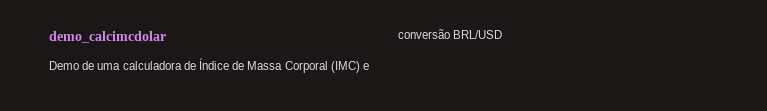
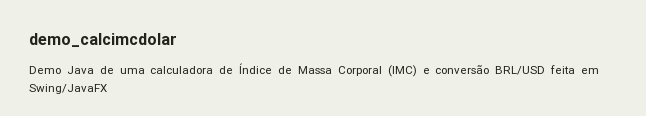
(79, 65) none -> [66,66,94,74] Java
(503, 34) none -> [550,65,599,74] [29,84,107,94] feita em Swing/JavaFX

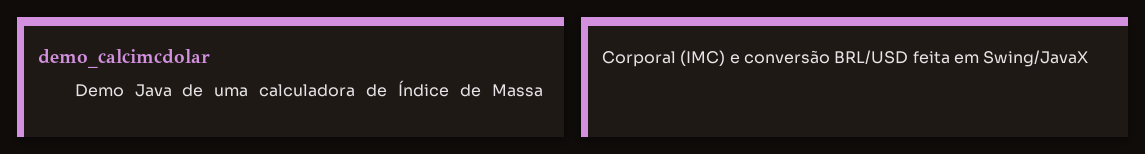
[29,84,107,94] Swing/JavaFX -> [983,50,1089,67] Swing/JavaX

